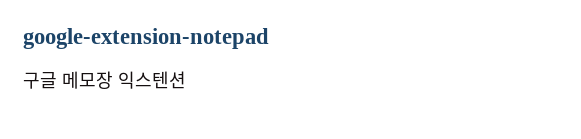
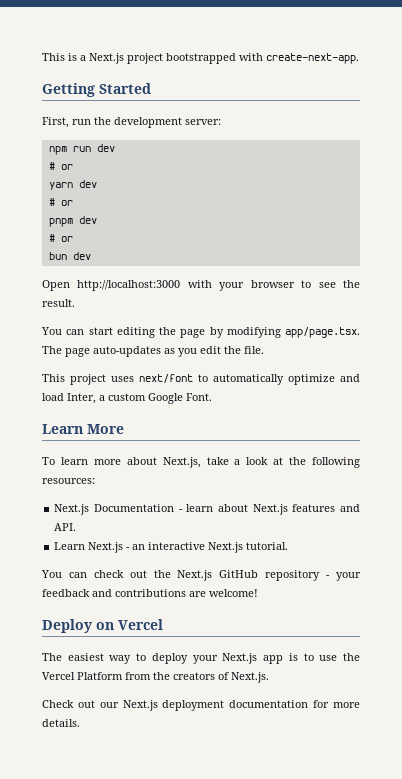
[23,28,269,49] [23,71,186,89] google-extension-notepad // 구글 메모장 익스텐션 -> [42,53,359,64] [42,83,151,97] [42,117,221,128] [48,144,115,155] [48,162,73,170] [48,180,97,190] [48,198,73,206] [48,216,97,227] [48,234,73,242] [48,252,91,260] [42,280,360,291] [42,299,75,307] [41,327,360,338] [42,346,264,357] [42,374,360,385] [42,393,212,404] [42,424,124,434] [42,457,360,468] [42,478,95,484] [54,504,360,515] [54,523,77,531] [54,542,289,553] [41,570,361,581] [42,589,258,597] [42,619,163,633] [42,653,360,664] [42,672,269,683] [42,700,360,711] [42,719,80,727] This is a Next.js project bootstrapped with create-next-app. // Getting Started // First, run the development server: // npm run dev // # or // yarn dev // # or // pnpm dev // # or // bun dev // Open http://localhost:3000 with your browser to see the result. // You can start editing the page by modifying app/page.tsx. The page auto-updates as you edit the file. // This project uses next/font to automatically optimize and load Inter, a custom Google Font. // Learn More // To learn more about Next.js, take a look at the following resources: // Next.js Documentation - learn about Next.js features and API. // Learn Next.js - an interactive Next.js tutorial. // You can check out the Next.js GitHub repository - your feedback and contributions are welcome! // Deploy on Vercel // The easiest way to deploy your Next.js app is to use the Vercel Platform from the creators of Next.js. // Check out our Next.js deployment documentation for more details.

